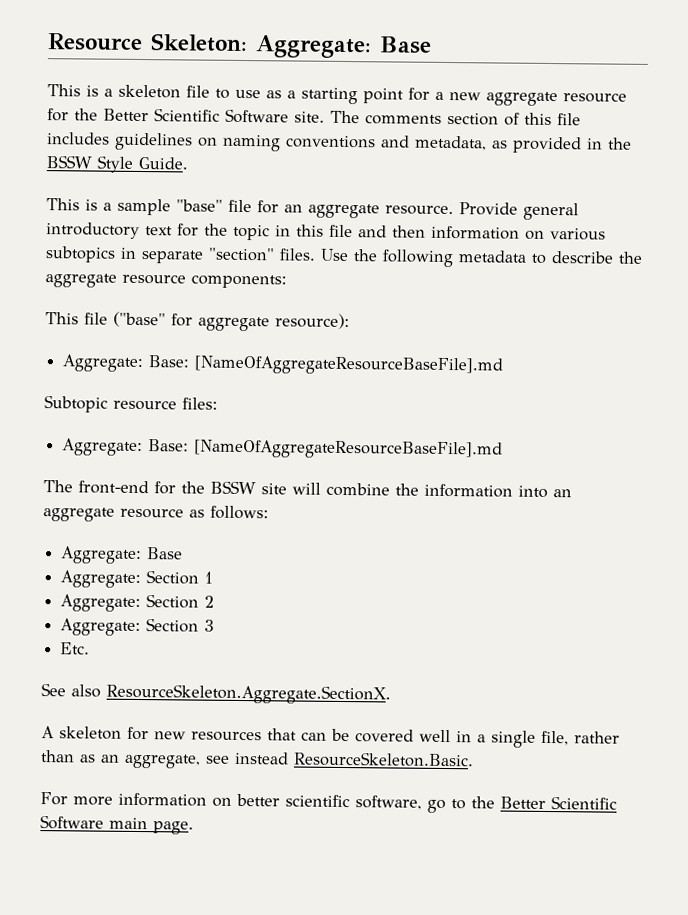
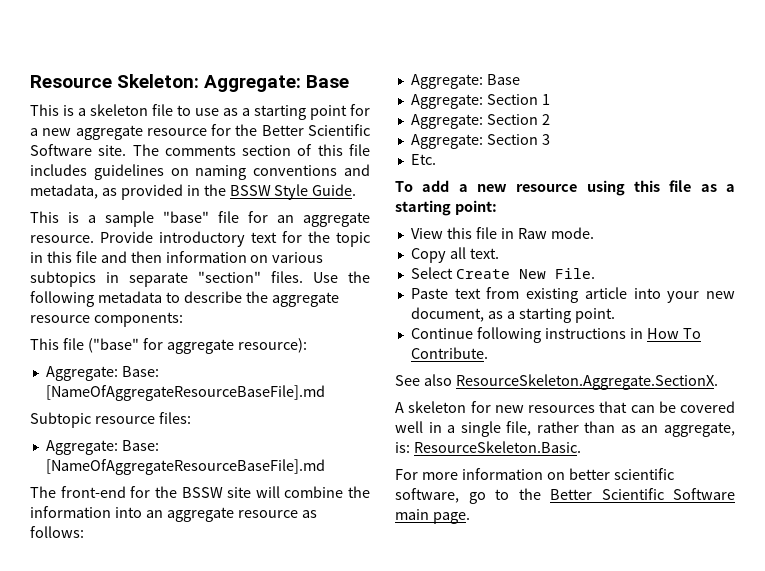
[523,202,579,221] general -> (153, 237) none
(91, 648) none -> [395,180,735,196] [395,200,497,216] [410,227,594,239] [410,247,499,263] [410,267,595,279] [410,287,736,303] [410,307,615,323] [410,327,701,343] [410,347,488,359] // To add a new resource using this file as a starting point: // View this file in Raw mode. // Copy all text. // Select Create New File. // Paste text from existing article into your new document, as a starting point. // Continue following instructions in How To Contribute.
[206,751,289,765] see instead -> [395,442,410,453] is:

